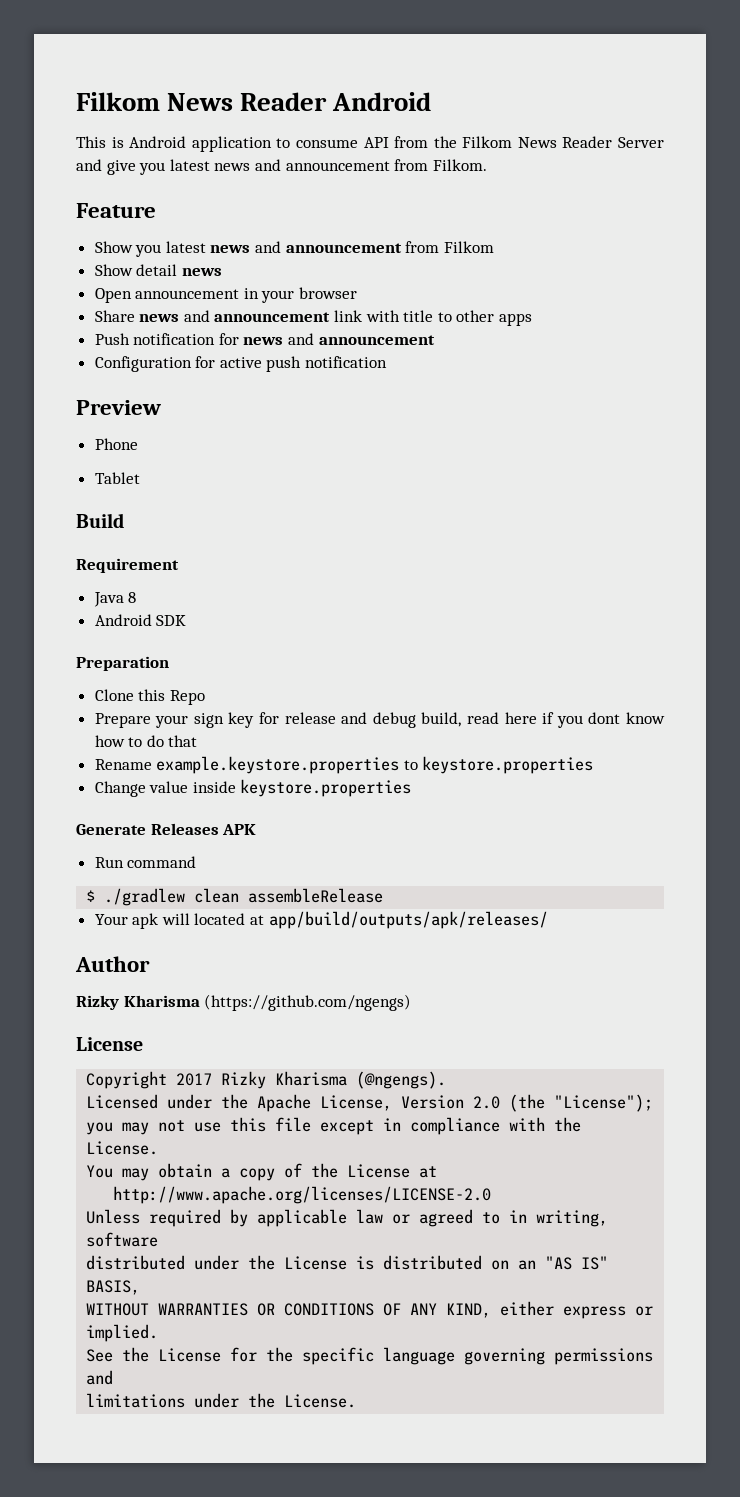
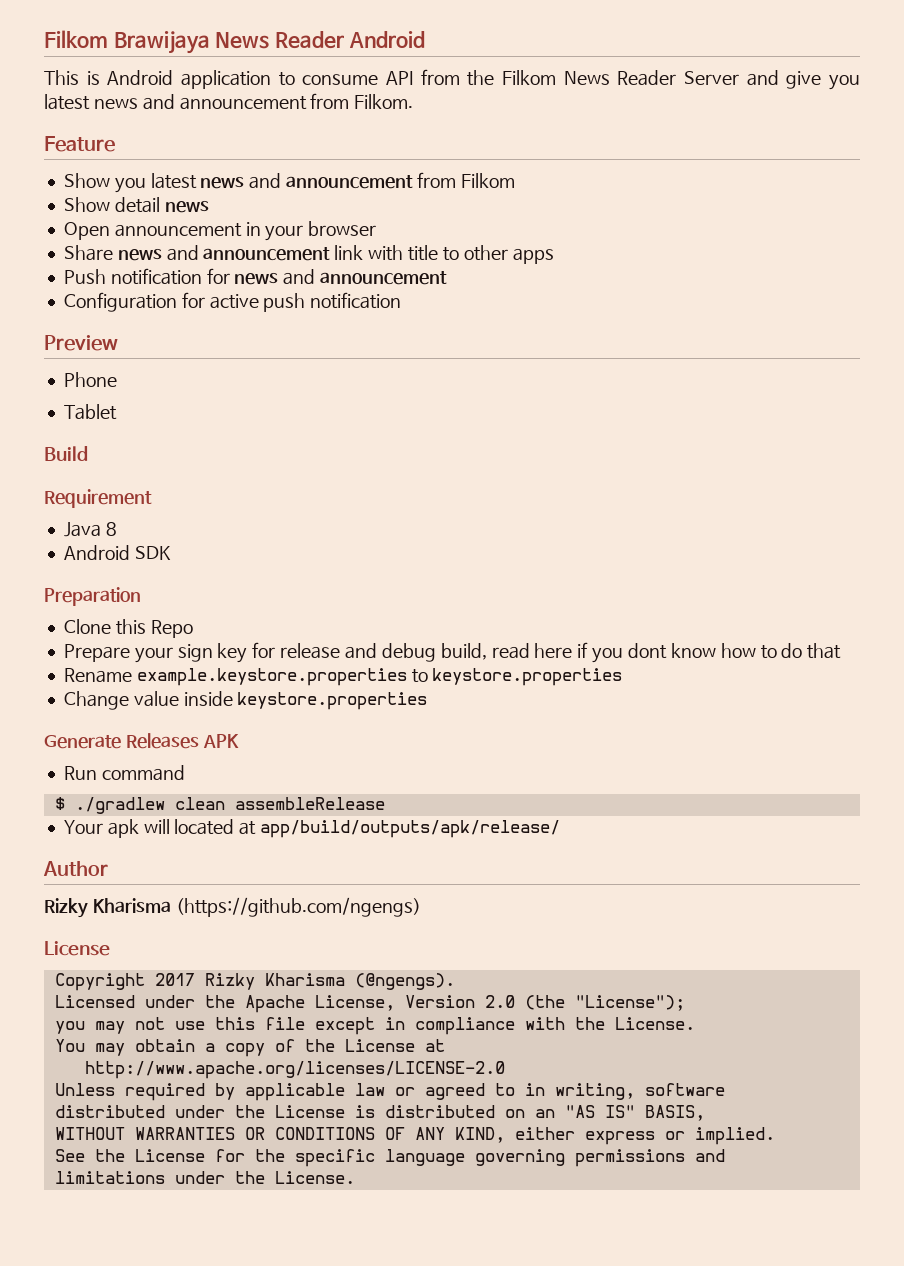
[76,92,160,111] Filkom -> [44,30,210,54] Filkom Brawijaya
[268,911,548,929] app/build/outputs/apk/releases/ -> [260,820,561,838] app/build/outputs/apk/release/

